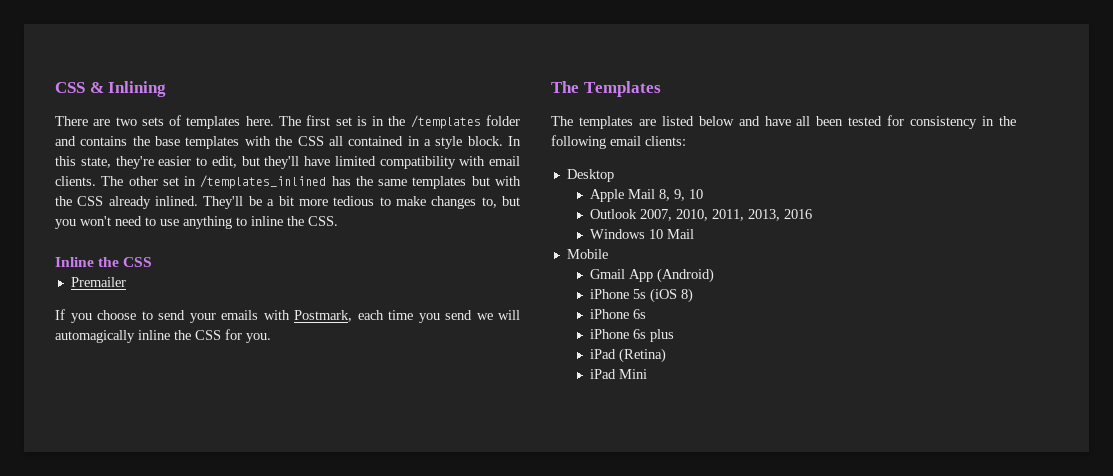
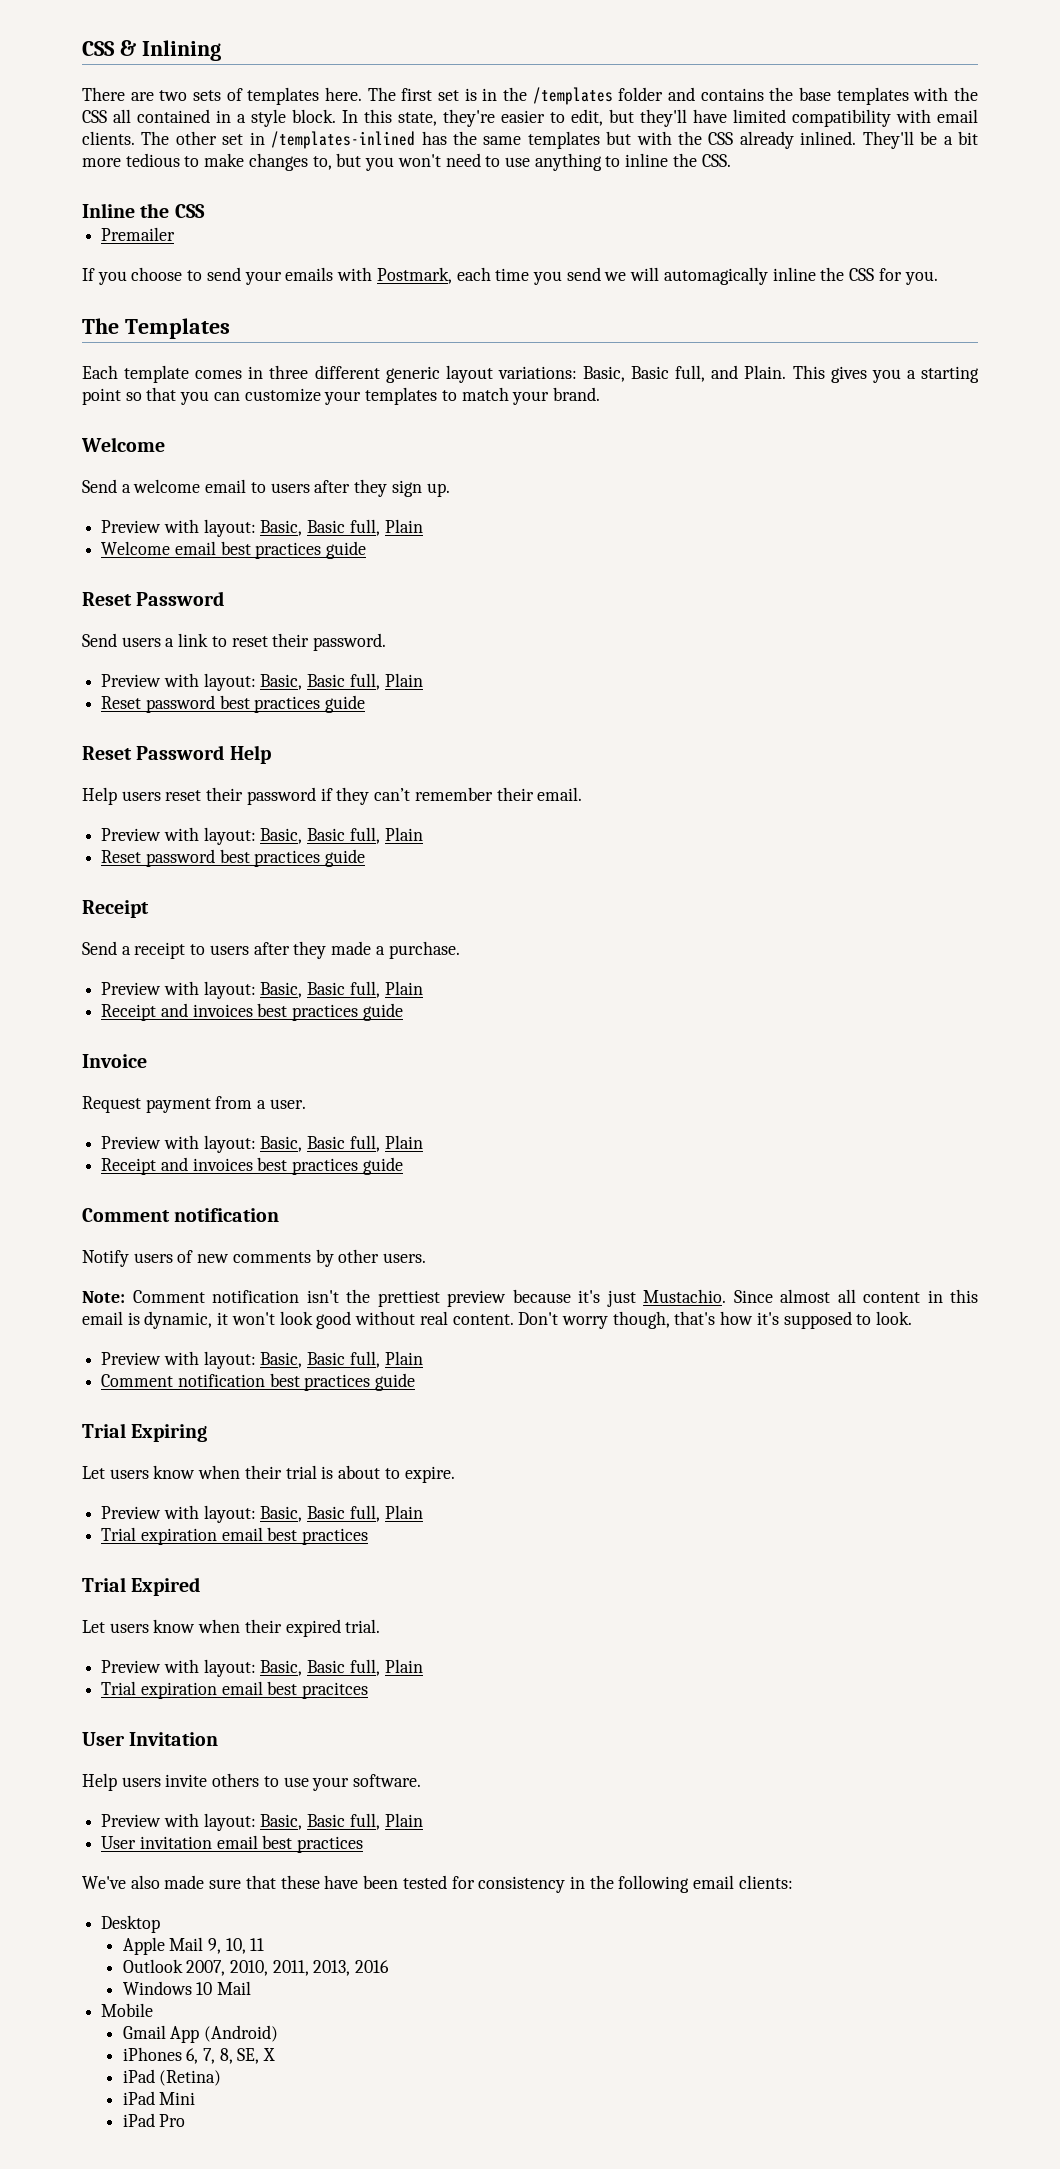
[200,175,327,189] /templates_inlined -> [271,131,416,149] /templates-inlined
[551,116,811,129] The templates are listed below and have all -> [82,365,979,383] [82,387,600,405] [81,437,165,452] [82,479,450,497] [101,519,423,537] [101,541,367,559] [82,591,225,606] [82,633,387,651] [101,673,423,691] [101,695,366,713] [82,745,271,764] [82,787,583,805] [101,827,423,845] [101,849,366,867] [82,900,149,918] [82,941,460,959] [101,981,423,999] [101,1003,403,1021] [82,1054,147,1068] [82,1096,306,1113] [101,1135,423,1153] [101,1157,403,1175] [82,1208,280,1222] [82,1249,427,1267] [82,1289,978,1307] [82,1311,913,1329] [101,1351,423,1369] [101,1373,416,1391] [82,1423,208,1442] [82,1465,455,1483] [101,1505,423,1523] [101,1527,369,1545] [82,1577,201,1596] [82,1619,381,1637] [101,1659,423,1677] [101,1681,369,1699] [82,1732,219,1746] [82,1773,422,1791] [101,1813,423,1831] [101,1835,364,1853] [82,1875,359,1889] Each template comes in three different generic layout variations: Basic, Basic full, and Plain. This gives you a starting point so that you can customize your templates to match your brand. // Welcome // Send a welcome email to users after they sign up. // Preview with layout: Basic, Basic full, Plain // Welcome email best practices guide // Reset Password // Send users a link to reset their password. // Preview with layout: Basic, Basic full, Plain // Reset password best practices guide // Reset Password Help // Help users reset their password if they can’t remember their email. // Preview with layout: Basic, Basic full, Plain // Reset password best practices guide // Receipt // Send a receipt to users after they made a purchase. // Preview with layout: Basic, Basic full, Plain // Receipt and invoices best practices guide // Invoice // Request payment from a user. // Preview with layout: Basic, Basic full, Plain // Receipt and invoices best practices guide // Comment notification // Notify users of new comments by other users. // Note: Comment notification isn't the prettiest preview because it's just Mustachio. Since almost all content in this email is dynamic, it won't look good without real content. Don't worry though, that's how it's supposed to look. // Preview with layout: Basic, Basic full, Plain // Comment notification best practices guide // Trial Expiring // Let users know when their trial is about to expire. // Preview with layout: Basic, Basic full, Plain // Trial expiration email best practices // Trial Expired // Let users know when their expired trial. // Preview with layout: Basic, Basic full, Plain // Trial expiration email best pracitces // User Invitation // Help users invite others to use your software. // Preview with layout: Basic, Basic full, Plain // User invitation email best practices // We've also made sure that these have
[659,189,704,201] 8, 9, 10 -> [207,1938,265,1954] 9, 10, 11
[590,288,694,303] [590,309,647,319] [590,329,675,342] iPhone 5s (iOS 8) // iPhone 6s // iPhone 6s plus -> [122,2047,276,2064] iPhones 6, 7, 8, SE, X
(648, 374) none -> [122,2113,186,2127] // iPad Pro

